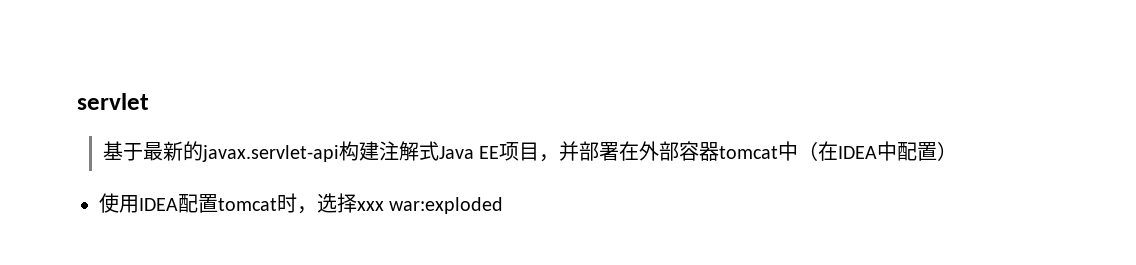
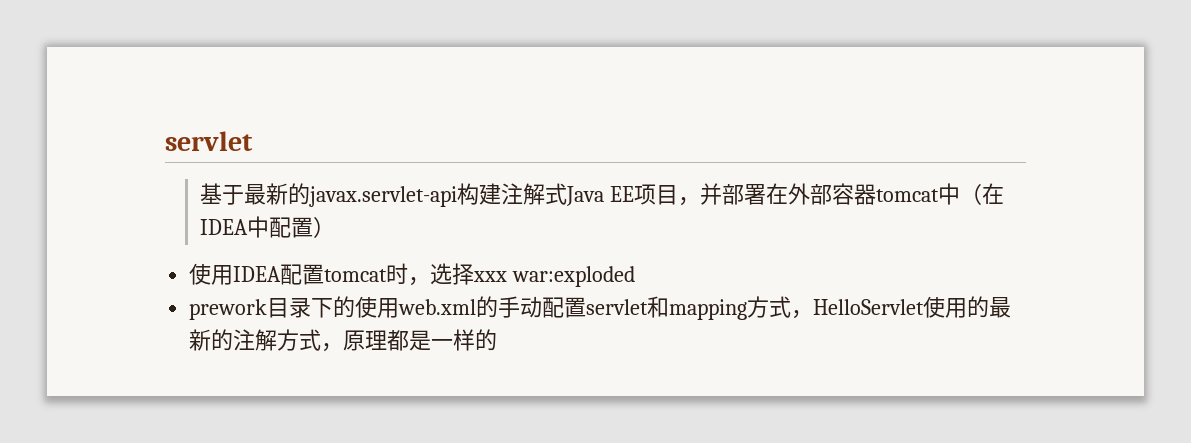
(504, 205) none -> [189,296,1012,320] [189,329,498,352] // prework目录下的使用web.xml的手动配置servlet和mapping方式，HelloServlet使用的最新的注解方式，原理都是一样的

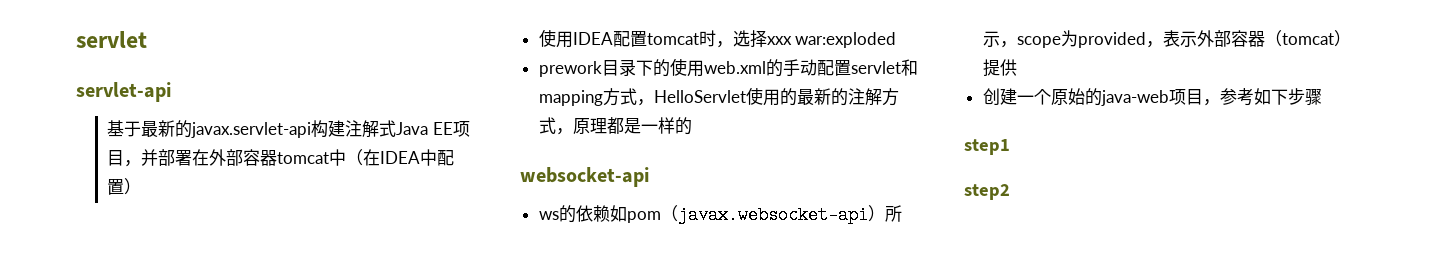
[165,131,253,151] servlet -> [76,31,147,48] [76,82,172,102] servlet // servlet-api
(498, 340) none -> [520,167,650,187] [538,205,902,224] [982,30,1351,48] [982,59,1017,77] [982,88,1322,106] [964,139,1010,155] [964,184,1010,200] // websocket-api // ws的依赖如pom（javax.websocket-api）所示，scope为provided，表示外部容器（tomcat）提供 // 创建一个原始的java-web项目，参考如下步骤 // step1 // step2

